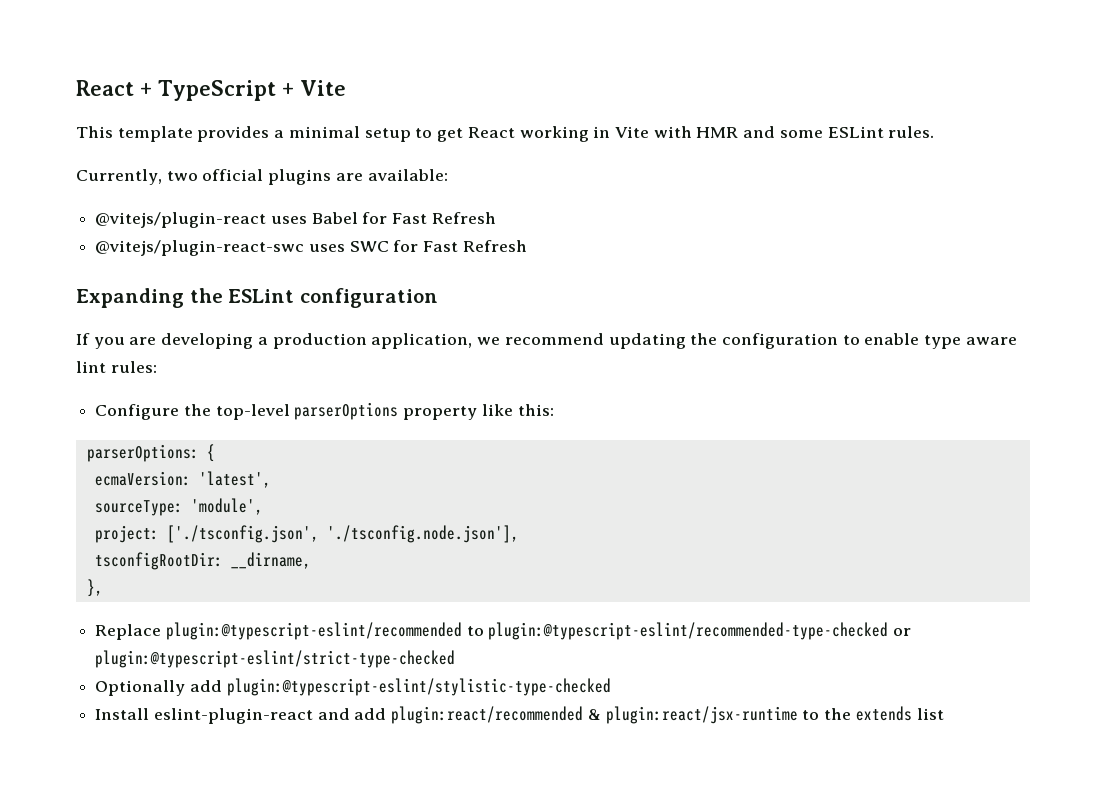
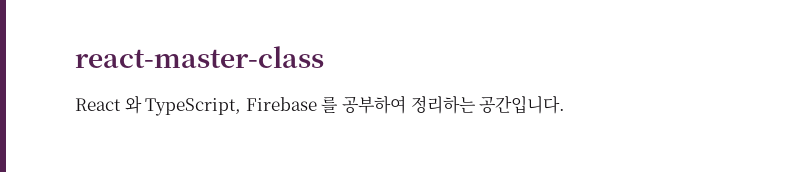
[76,80,346,101] [76,126,935,142] [76,169,448,185] [95,212,496,228] [95,240,527,256] [76,288,438,308] [76,333,1017,349] [76,361,157,373] [95,402,554,420] [86,444,215,462] [94,471,271,488] [94,498,263,516] [94,525,519,543] [94,552,311,570] [86,579,103,597] [95,622,912,640] [95,650,456,668] [95,678,611,696] [95,706,944,724] React + TypeScript + Vite // This template provides a minimal setup to get React working in Vite with HMR and some ESLint rules. // Currently, two official plugins are available: // @vitejs/plugin-react uses Babel for Fast Refresh // @vitejs/plugin-react-swc uses SWC for Fast Refresh // Expanding the ESLint configuration // If you are developing a production application, we recommend updating the configuration to enable type aware lint rules: // Configure the top-level parserOptions property like this: // parserOptions: { // ecmaVersion: 'latest', // sourceType: 'module', // project: ['./tsconfig.json', './tsconfig.node.json'], // tsconfigRootDir: __dirname, // }, // Replace plugin:@typescript-eslint/recommended to plugin:@typescript-eslint/recommended-type-checked or plugin:@typescript-eslint/strict-type-checked // Optionally add plugin:@typescript-eslint/stylistic-type-checked // Install eslint-plugin-react and add plugin:react/recommended & plugin:react/jsx-runtime to the extends list -> [75,46,324,68] [75,95,566,116] react-master-class // React 와 TypeScript, Firebase 를 공부하여 정리하는 공간입니다.

